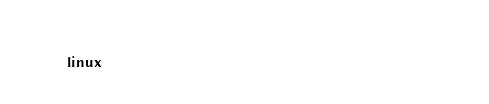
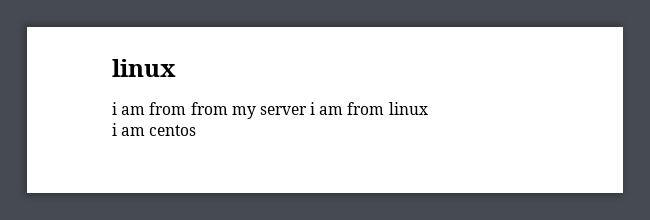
[67,56,102,67] linux -> [112,59,176,77] [112,102,428,119] [112,123,197,136] linux // i am from from my server i am from linux // i am centos

